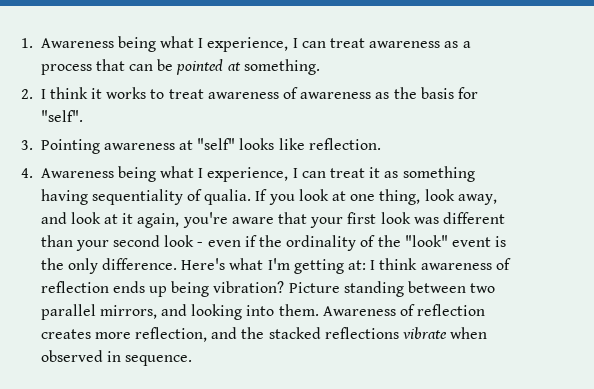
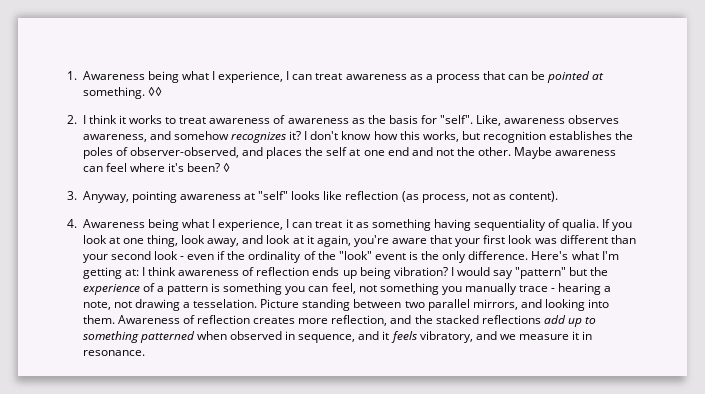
(320, 67) none -> [147,87,162,96] ◊◊
(83, 116) none -> [476,115,620,126] [82,131,634,143] [82,147,617,159] [82,163,231,172] Like, awareness observes awareness, and somehow recognizes it? I don't know how this works, but recognition establishes the poles of observer-observed, and places the self at one end and not the other. Maybe awareness can feel where it's been? ◊
[40,139,100,154] Pointing -> [82,191,177,203] Anyway, pointing
[308,138,381,150] reflection. -> [345,191,559,203] reflection (as process, not as content).
(285, 287) none -> [450,267,609,279] [82,283,612,295] [82,299,258,311] I would say "pattern" but the experience of a pattern is something you can feel, not something you manually trace - hearing a note, not drawing a tesselation.
[403,327,488,339] [40,350,193,366] vibrate when observed in sequence. -> [543,315,597,327] [82,331,593,343] [82,350,145,356] add up to something patterned when observed in sequence, and it feels vibratory, and we measure it in resonance.

